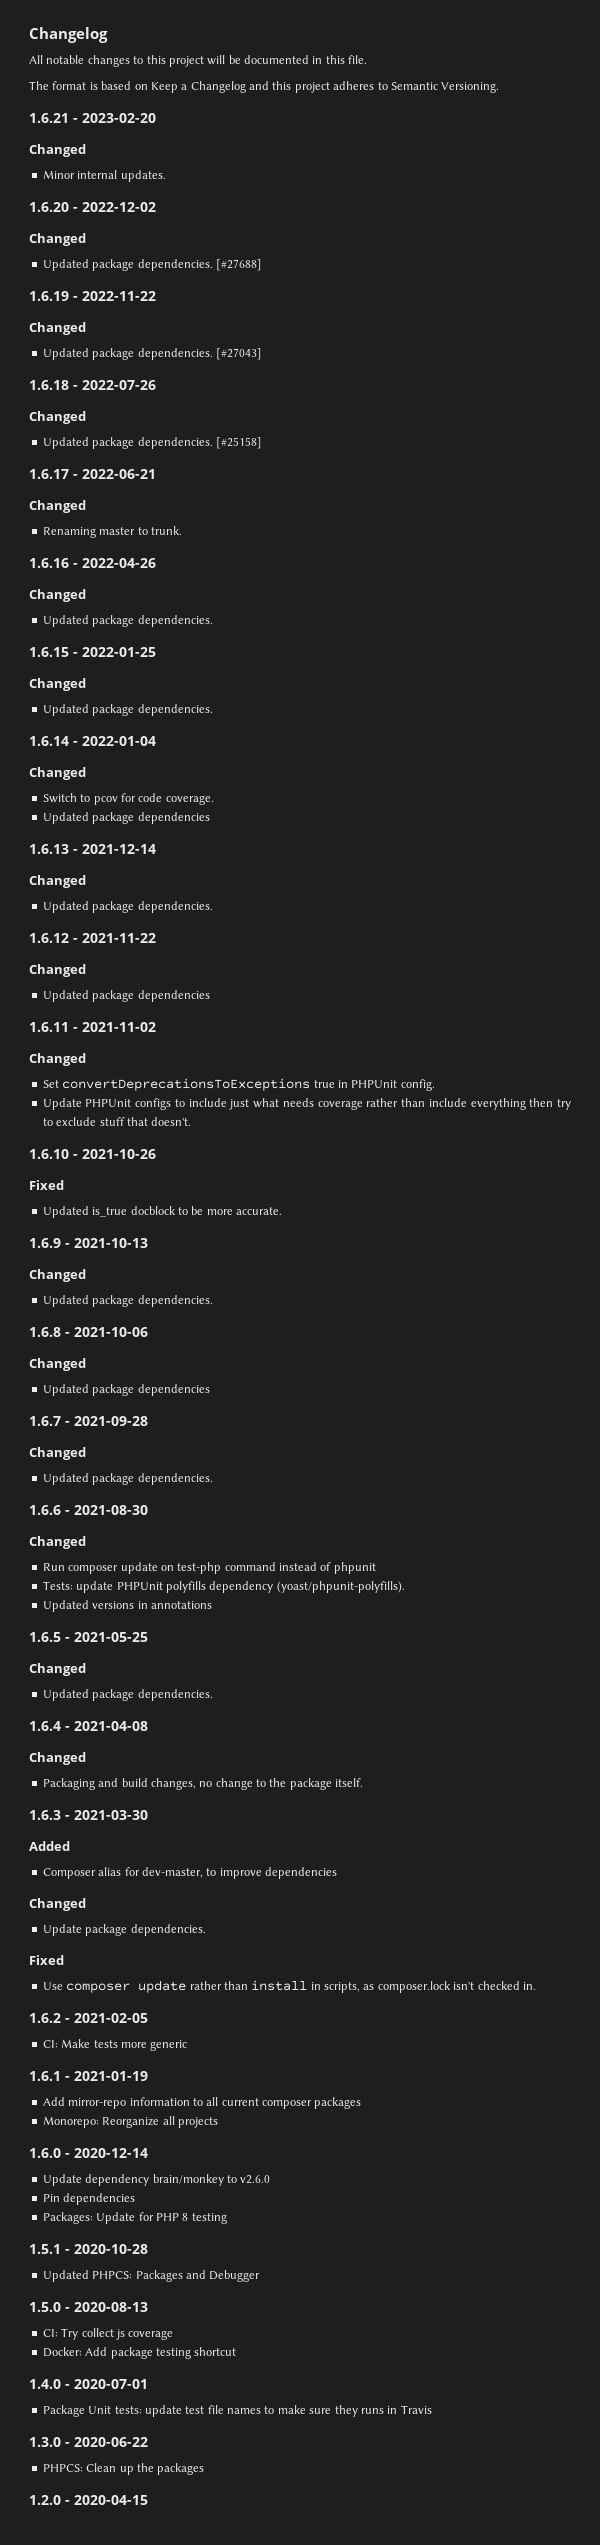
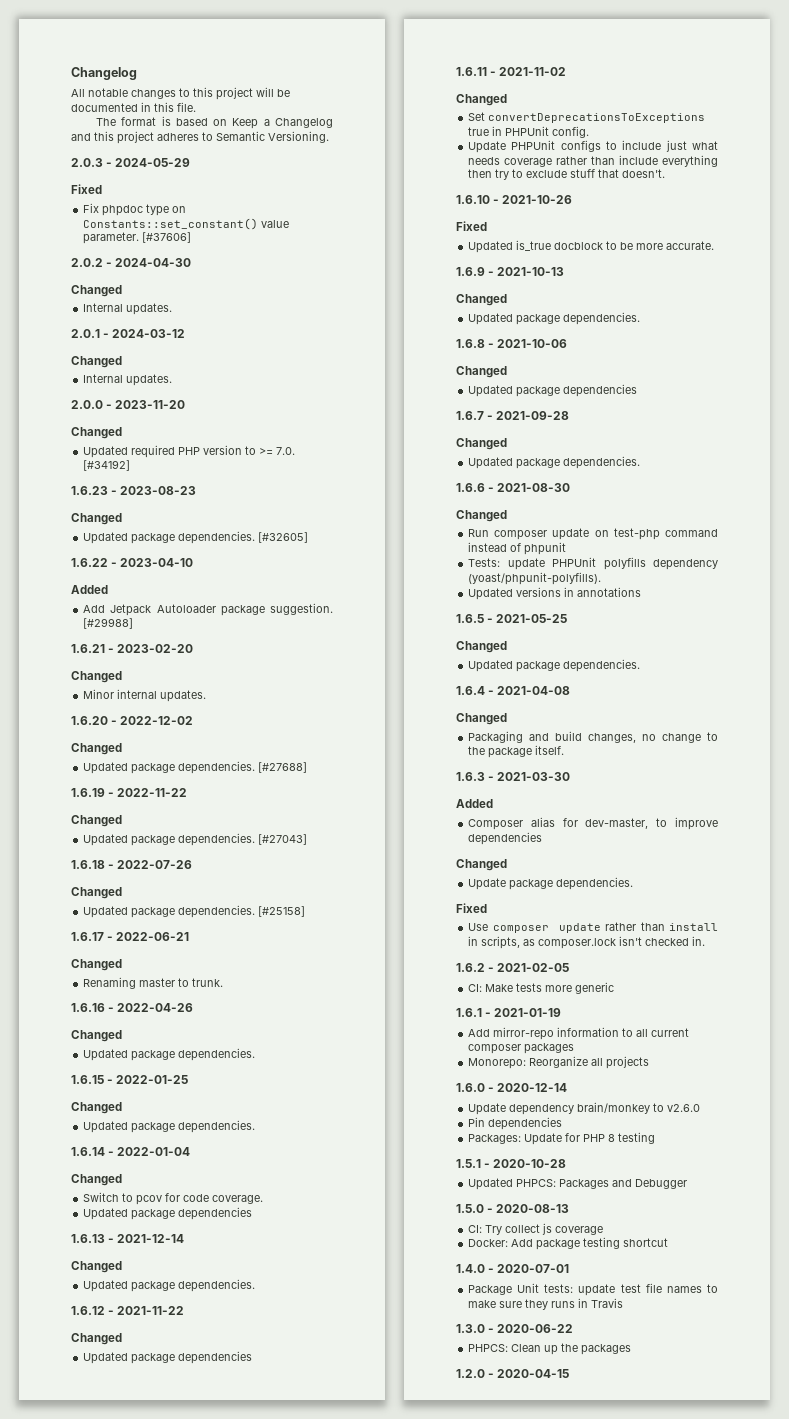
(500, 87) none -> [71,158,191,167] [71,184,102,194] [83,203,187,216] [83,218,290,230] [83,232,192,244] [71,258,192,267] [71,285,122,297] [83,303,173,315] [71,329,186,338] [71,356,122,368] [83,374,173,386] [71,400,186,409] [71,427,122,439] [83,445,296,458] [83,460,131,471] [71,486,197,495] [71,513,122,525] [83,531,309,544] [71,558,194,567] [71,585,108,594] [83,603,333,616] [83,618,134,629] // 2.0.3 - 2024-05-29 // Fixed // Fix phpdoc type on Constants::set_constant() value parameter. [#37606] // 2.0.2 - 2024-04-30 // Changed // Internal updates. // 2.0.1 - 2024-03-12 // Changed // Internal updates. // 2.0.0 - 2023-11-20 // Changed // Updated required PHP version to >= 7.0. [#34192] // 1.6.23 - 2023-08-23 // Changed // Updated package dependencies. [#32605] // 1.6.22 - 2023-04-10 // Added // Add Jetpack Autoloader package suggestion. [#29988]

